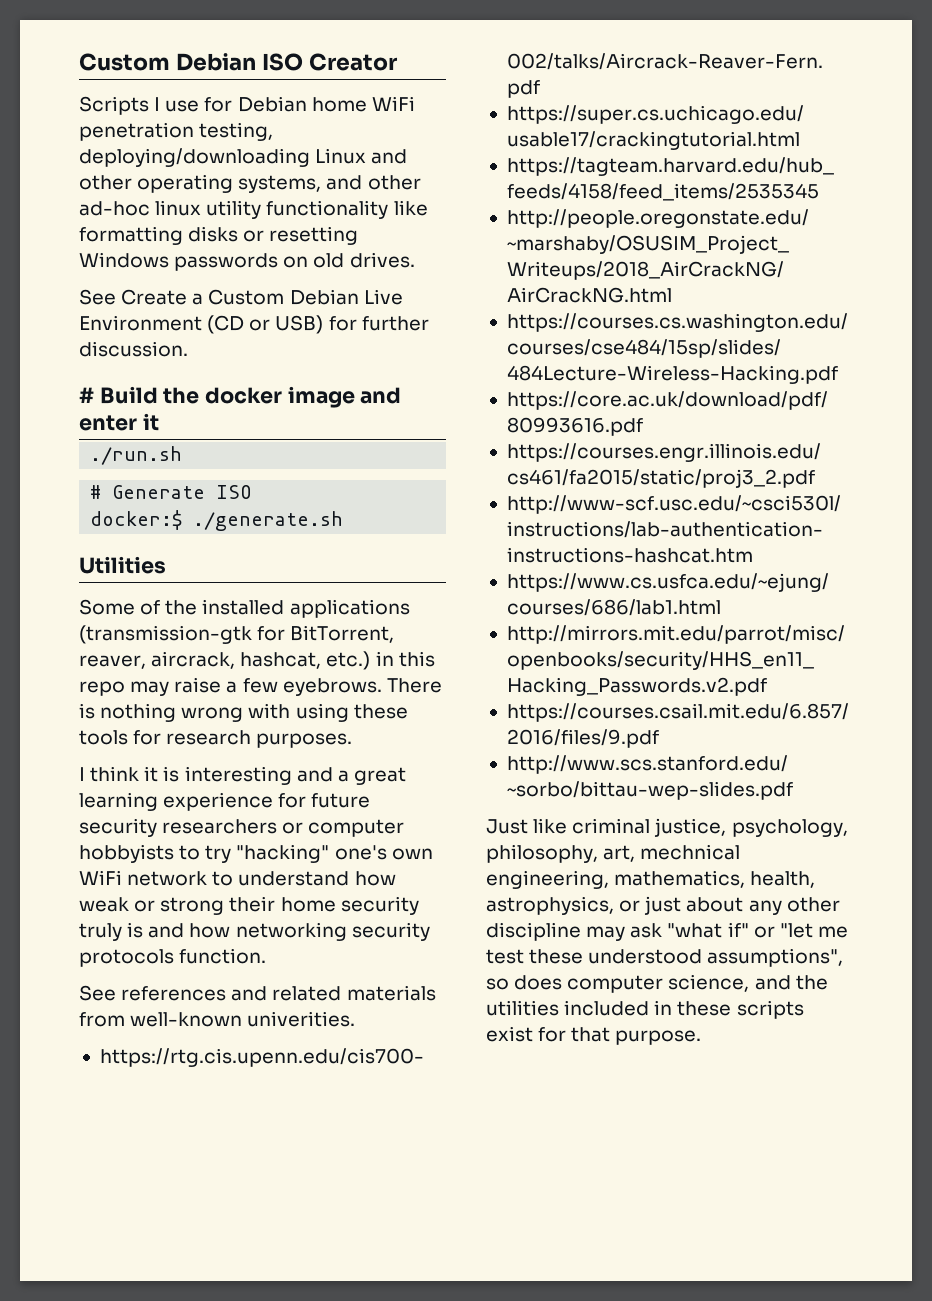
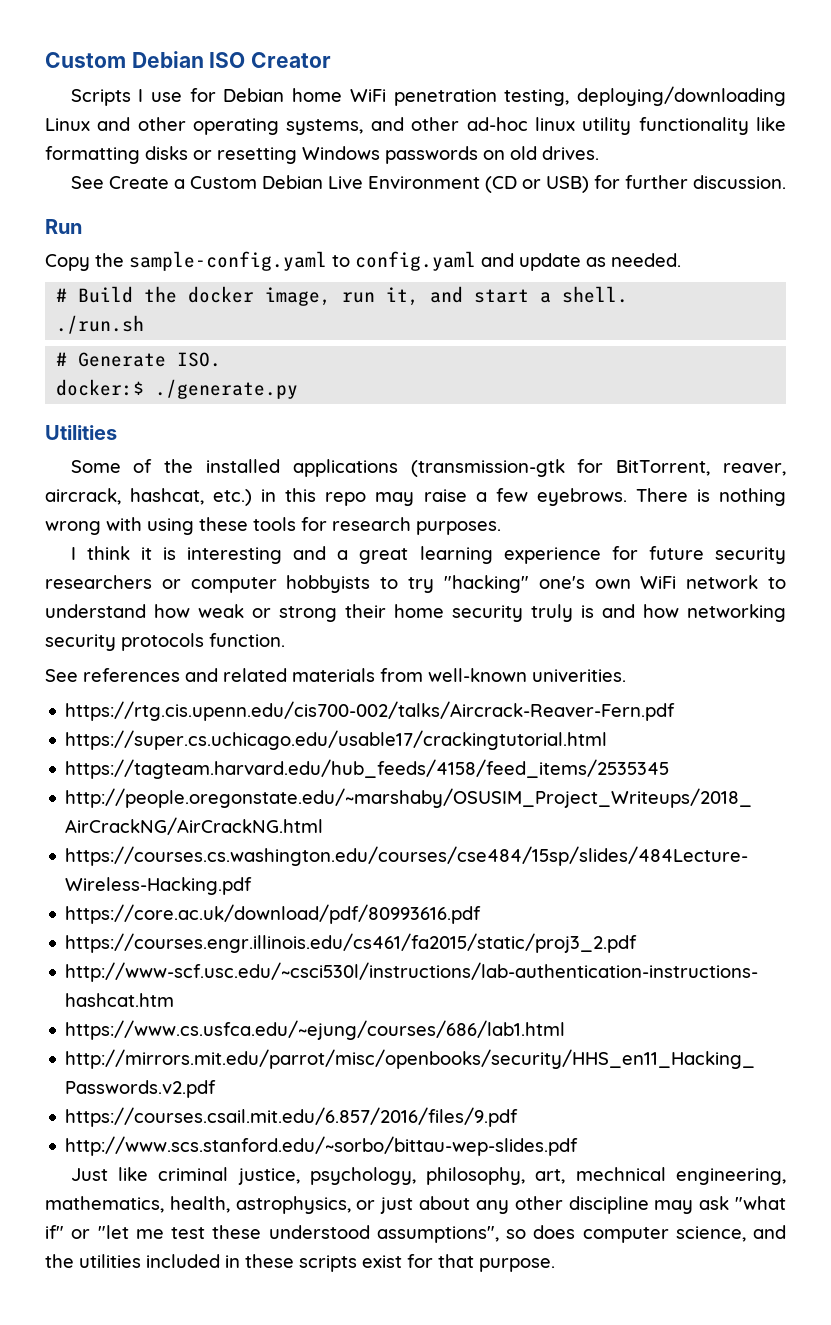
[79,386,402,408] [79,413,159,431] # Build the docker image and enter it -> [45,219,82,234] [45,251,681,271] [56,286,629,306] Run // Copy the sample-config.yaml to config.yaml and update as needed. // # Build the docker image, run it, and start a shell.
[216,485,253,499] ISO -> [177,352,222,367] ISO.
[193,511,344,531] ./generate.sh -> [155,379,299,399] ./generate.py

